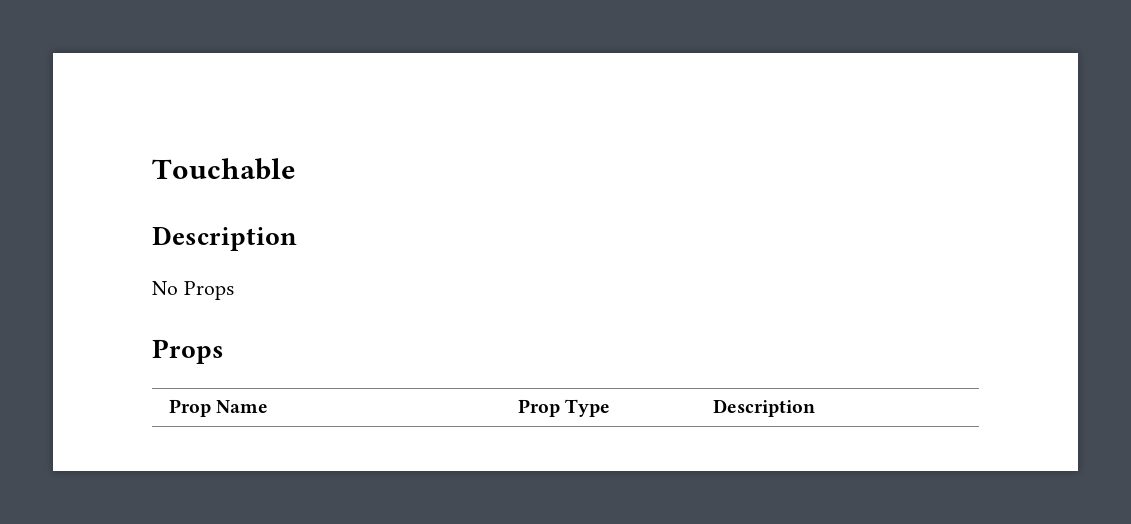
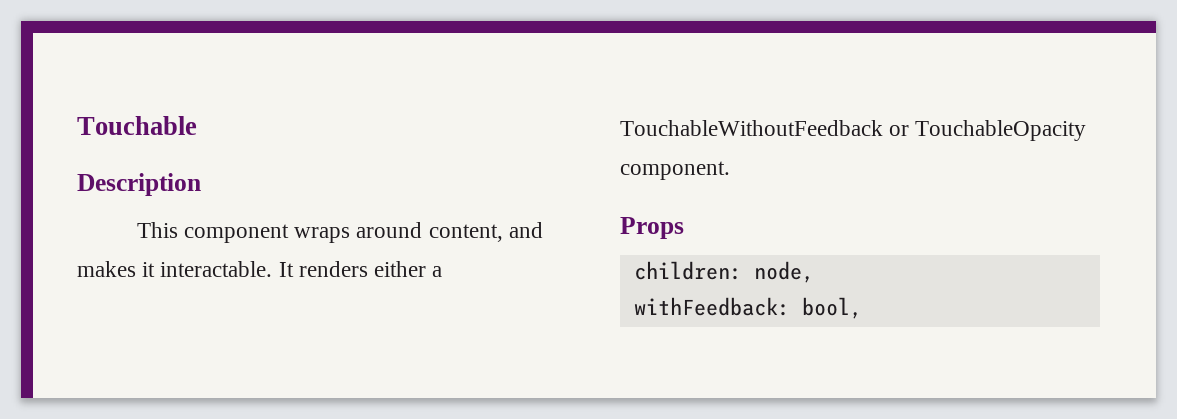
[152,281,234,300] [152,339,224,364] [168,399,269,417] [517,399,611,417] [712,399,815,417] No Props // Props // Prop Name | Prop Type | Description -> [136,222,543,243] [77,261,443,277] [620,120,1087,141] [620,161,730,180] [620,217,684,239] [633,261,814,283] [633,297,862,319] This component wraps around content, and makes it interactable. It renders either a TouchableWithoutFeedback or TouchableOpacity component. // Props // children: node, // withFeedback: bool,

